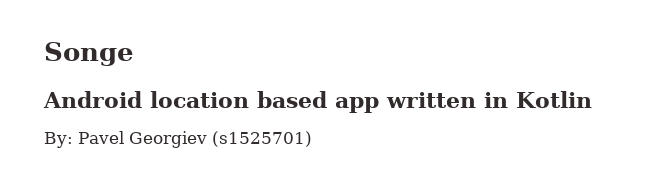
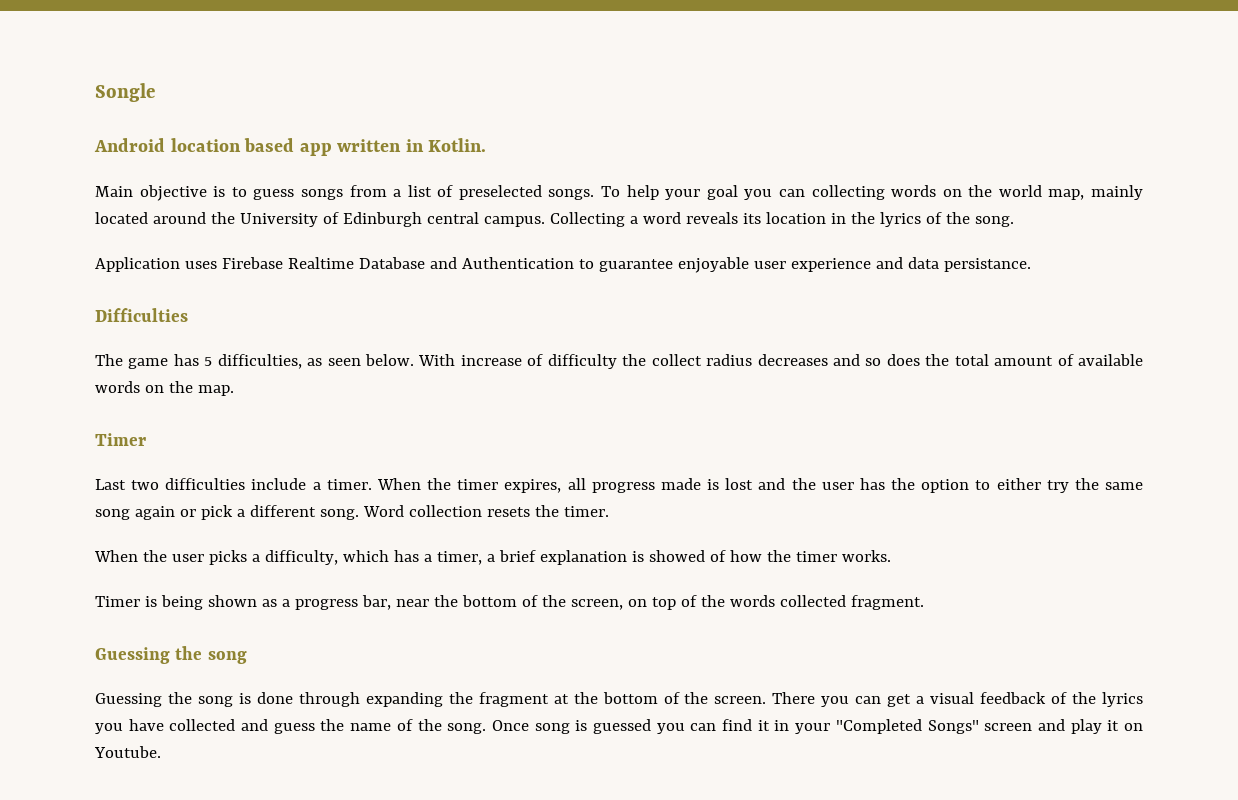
[44,42,134,66] Songe -> [95,83,155,102] Songle
[516,91,592,108] [44,131,312,148] Kotlin // By: Pavel Georgiev (s1525701) -> [428,138,487,152] [95,185,1144,201] [95,212,1014,227] [95,257,1031,273] [95,308,188,322] [95,354,1143,369] [95,381,234,396] [95,433,146,446] [95,478,1143,493] [95,505,609,520] [94,550,891,565] [95,595,924,610] [95,646,247,664] [95,692,1144,707] [95,719,1144,734] [94,746,161,758] Kotlin. // Main objective is to guess songs from a list of preselected songs. To help your goal you can collecting words on the world map, mainly located around the University of Edinburgh central campus. Collecting a word reveals its location in the lyrics of the song. // Application uses Firebase Realtime Database and Authentication to guarantee enjoyable user experience and data persistance. // Difficulties // The game has 5 difficulties, as seen below. With increase of difficulty the collect radius decreases and so does the total amount of available words on the map. // Timer // Last two difficulties include a timer. When the timer expires, all progress made is lost and the user has the option to either try the same song again or pick a different song. Word collection resets the timer. // When the user picks a difficulty, which has a timer, a brief explanation is showed of how the timer works. // Timer is being shown as a progress bar, near the bottom of the screen, on top of the words collected fragment. // Guessing the song // Guessing the song is done through expanding the fragment at the bottom of the screen. There you can get a visual feedback of the lyrics you have collected and guess the name of the song. Once song is guessed you can find it in your "Completed Songs" screen and play it on Youtube.

